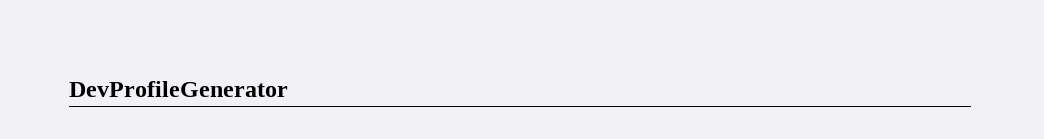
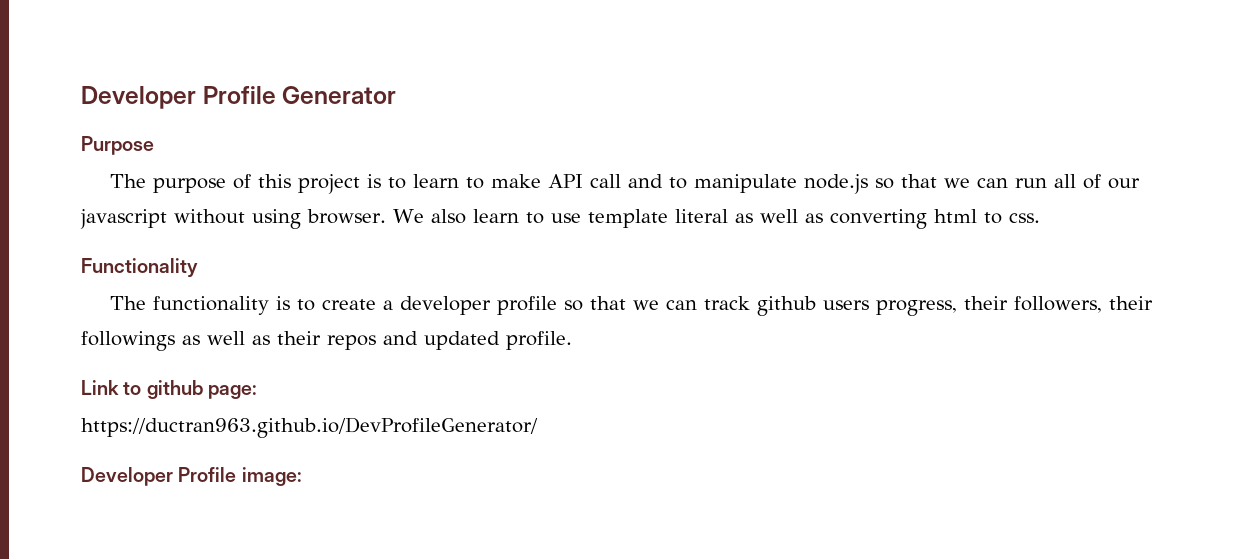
[69,81,288,97] DevProfileGenerator -> [81,86,397,109] [81,136,154,155] [109,174,1140,194] [80,209,1040,229] [81,258,198,277] [109,296,1153,316] [81,331,572,351] [81,380,257,399] [81,417,538,438] [81,467,302,486] Developer Profile Generator // Purpose // The purpose of this project is to learn to make API call and to manipulate node.js so that we can run all of our javascript without using browser. We also learn to use template literal as well as converting html to css. // Functionality // The functionality is to create a developer profile so that we can track github users progress, their followers, their followings as well as their repos and updated profile. // Link to github page: // https://ductran963.github.io/DevProfileGenerator/ // Developer Profile image:

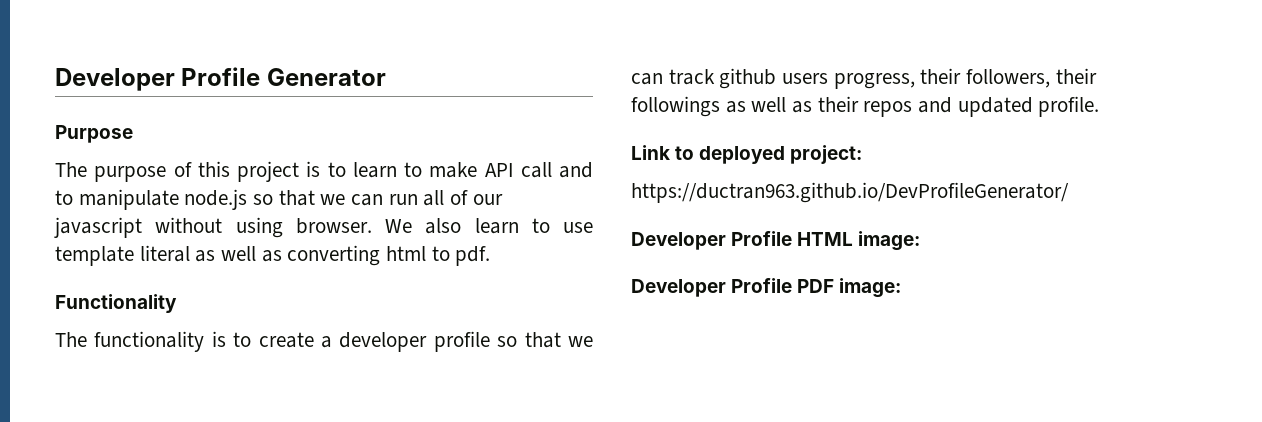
[1008,213,1040,223] css. -> [455,246,491,266] pdf.
[146,380,257,399] github page: -> [699,145,863,164] deployed project:
[241,467,302,486] image: -> [797,231,921,251] [631,278,902,298] HTML image: // Developer Profile PDF image:

